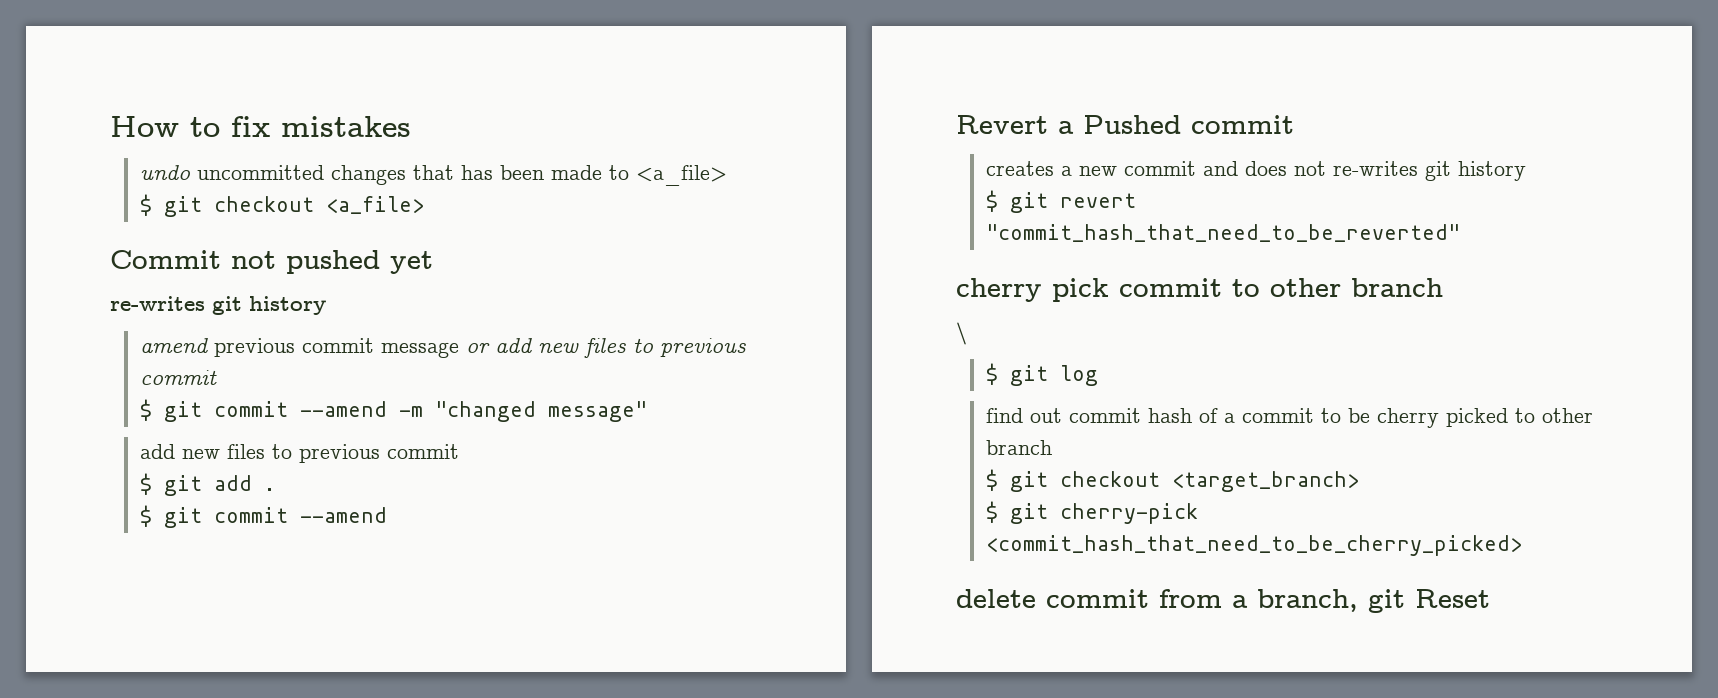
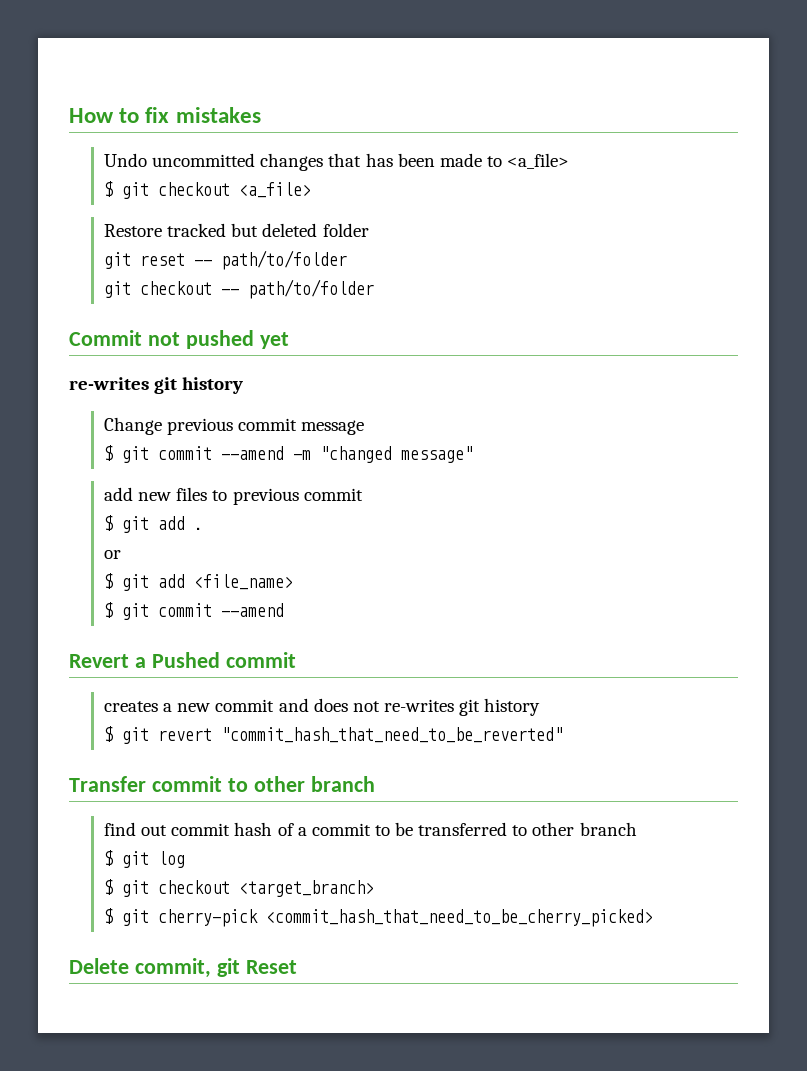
[139,165,190,180] undo -> [104,153,148,167] Undo
(424, 205) none -> [104,223,369,237] [104,250,348,270] [104,279,375,299] // Restore tracked but deleted folder // git reset -- path/to/folder // git checkout -- path/to/folder
[139,338,208,353] amend -> [104,417,163,435] Change
[465,338,746,358] [139,370,217,385] or add new files to previous commit -> (365, 427) none
(275, 489) none -> [104,550,122,559] [104,573,294,591] // or // $ git add <file_name>
[956,278,1109,302] cherry pick -> [69,776,146,792] Transfer
[956,322,967,345] [985,363,1098,386] // \ // $ git log -> (375, 784) none
[1376,408,1593,428] [985,440,1052,455] cherry picked to other branch -> [418,822,637,836] [104,850,186,868] transferred to other branch // $ git log
[956,589,1358,612] delete commit from a branch, -> [69,958,211,978] Delete commit,

